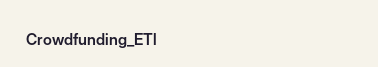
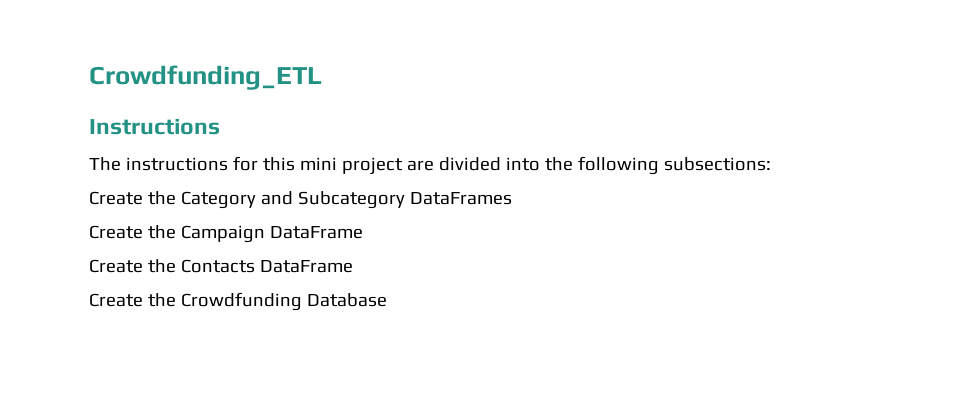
[26,33,157,48] Crowdfunding_ETl -> [89,65,322,90] [89,118,220,135] [89,156,771,175] [89,191,512,209] [89,225,363,243] [89,259,353,273] [89,292,387,311] Crowdfunding_ETL // Instructions // The instructions for this mini project are divided into the following subsections: // Create the Category and Subcategory DataFrames // Create the Campaign DataFrame // Create the Contacts DataFrame // Create the Crowdfunding Database

